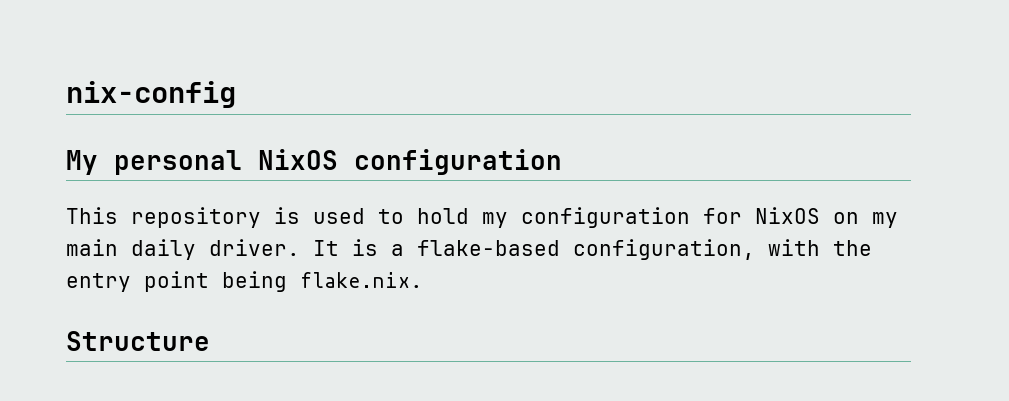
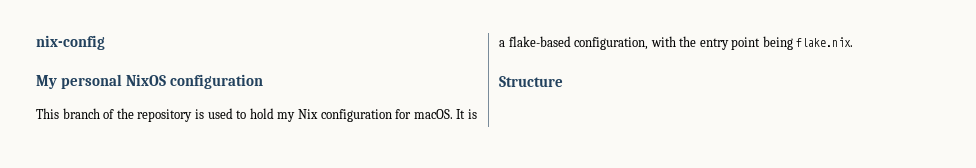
(118, 215) none -> [62,108,134,119] branch of the
(508, 220) none -> [298,109,318,119] Nix
[755,207,898,228] [66,239,300,260] NixOS on my main daily driver. -> [413,109,453,119] macOS.

